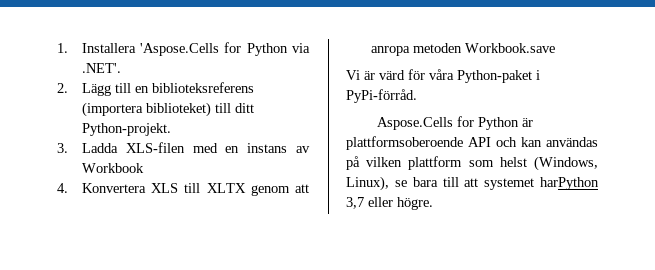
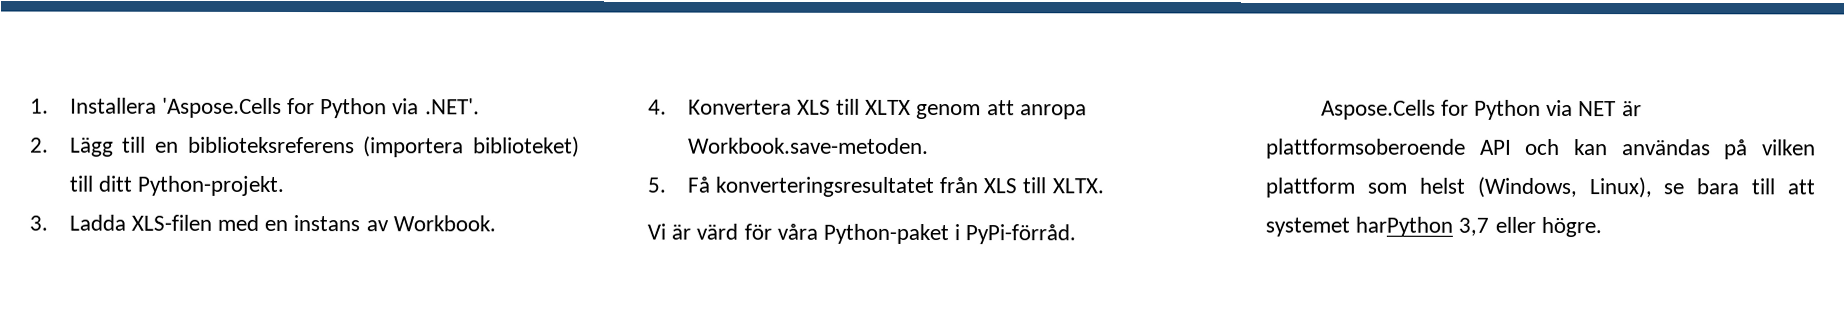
[81,163,144,173] Workbook -> [392,215,496,232] Workbook.
[412,43,555,53] metoden Workbook.save -> [687,137,929,155] [647,176,1104,198] Workbook.save-metoden. // 5. Få konverteringsresultatet från XLS till XLTX.
(519, 123) none -> [1546,99,1617,117] via NET

